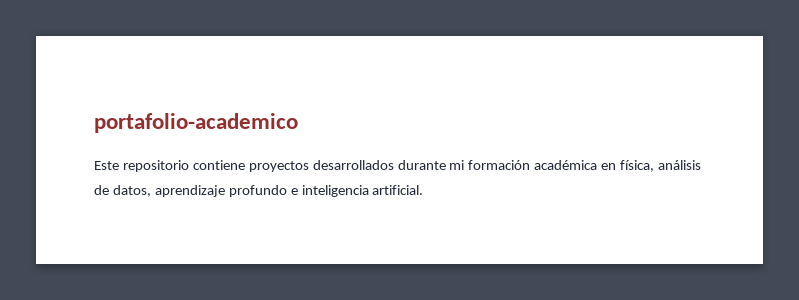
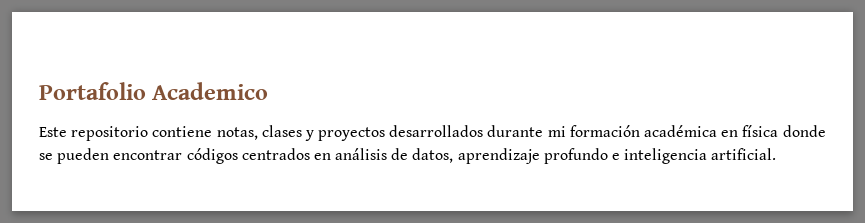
[94,113,298,133] portafolio-academico -> [39,82,269,100] Portafolio Academico
(245, 165) none -> [216,125,314,141] notas, clases y
[620,160,655,172] física, -> [742,125,826,137] [39,148,331,164] física donde se pueden encontrar códigos centrados en

